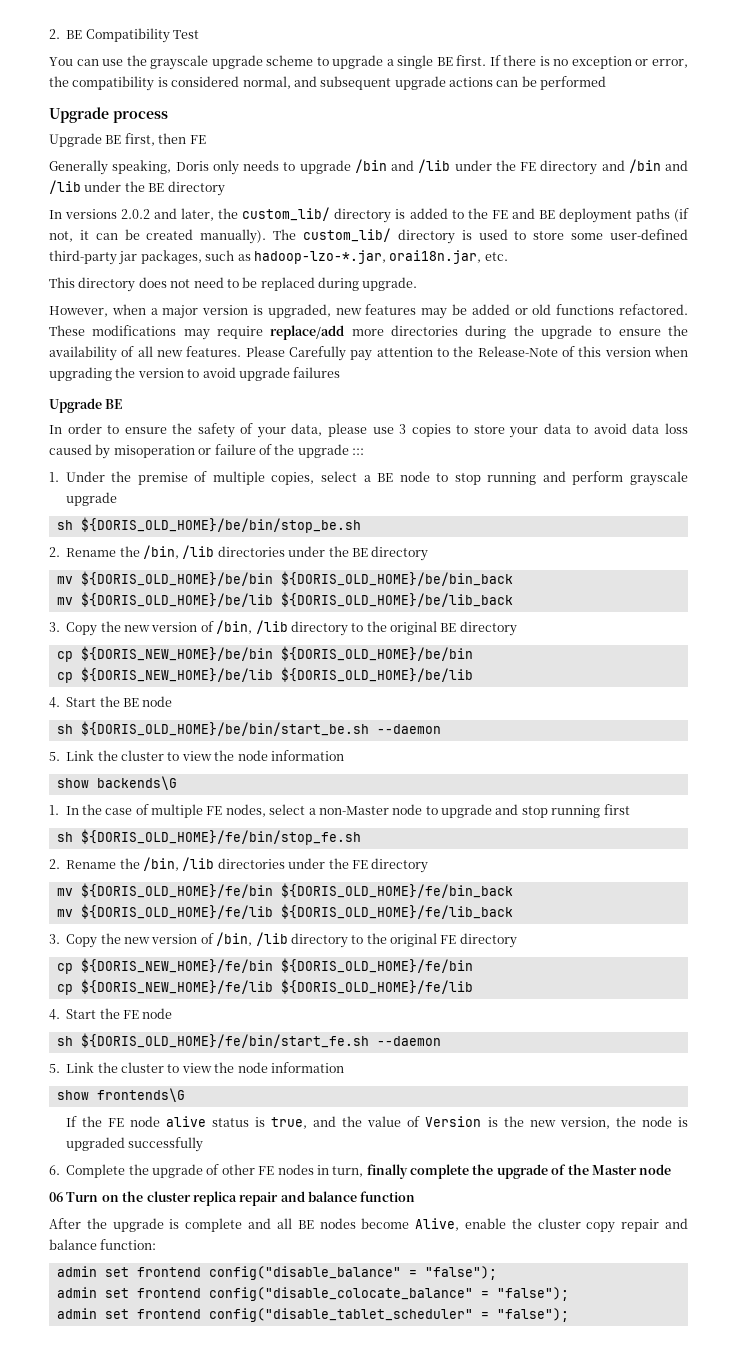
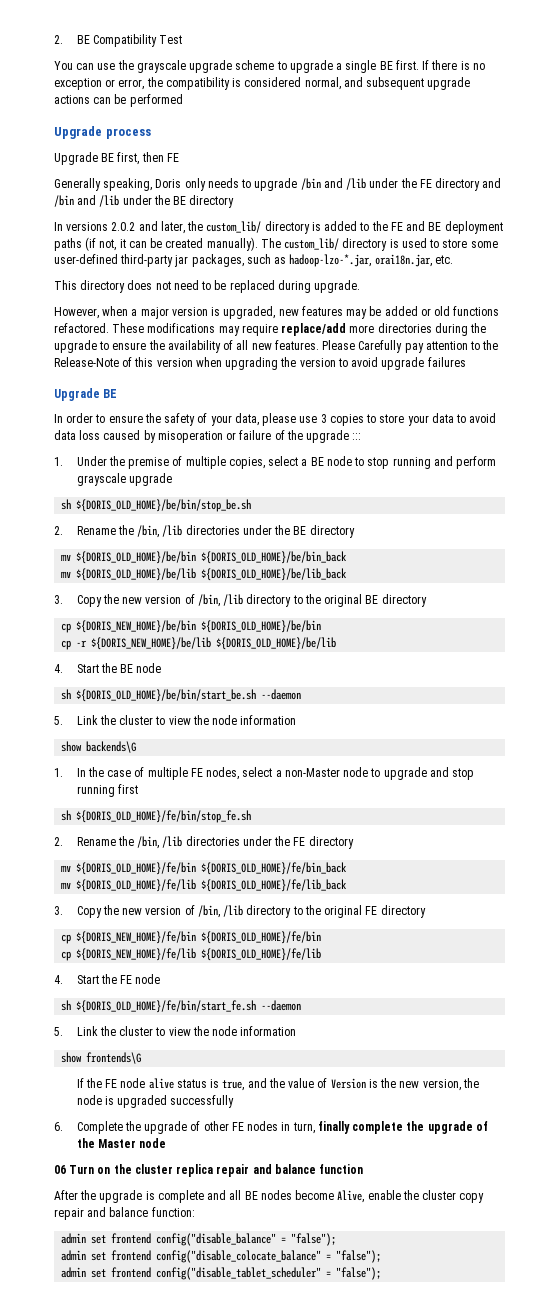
(73, 677) none -> [76,640,88,647] -r

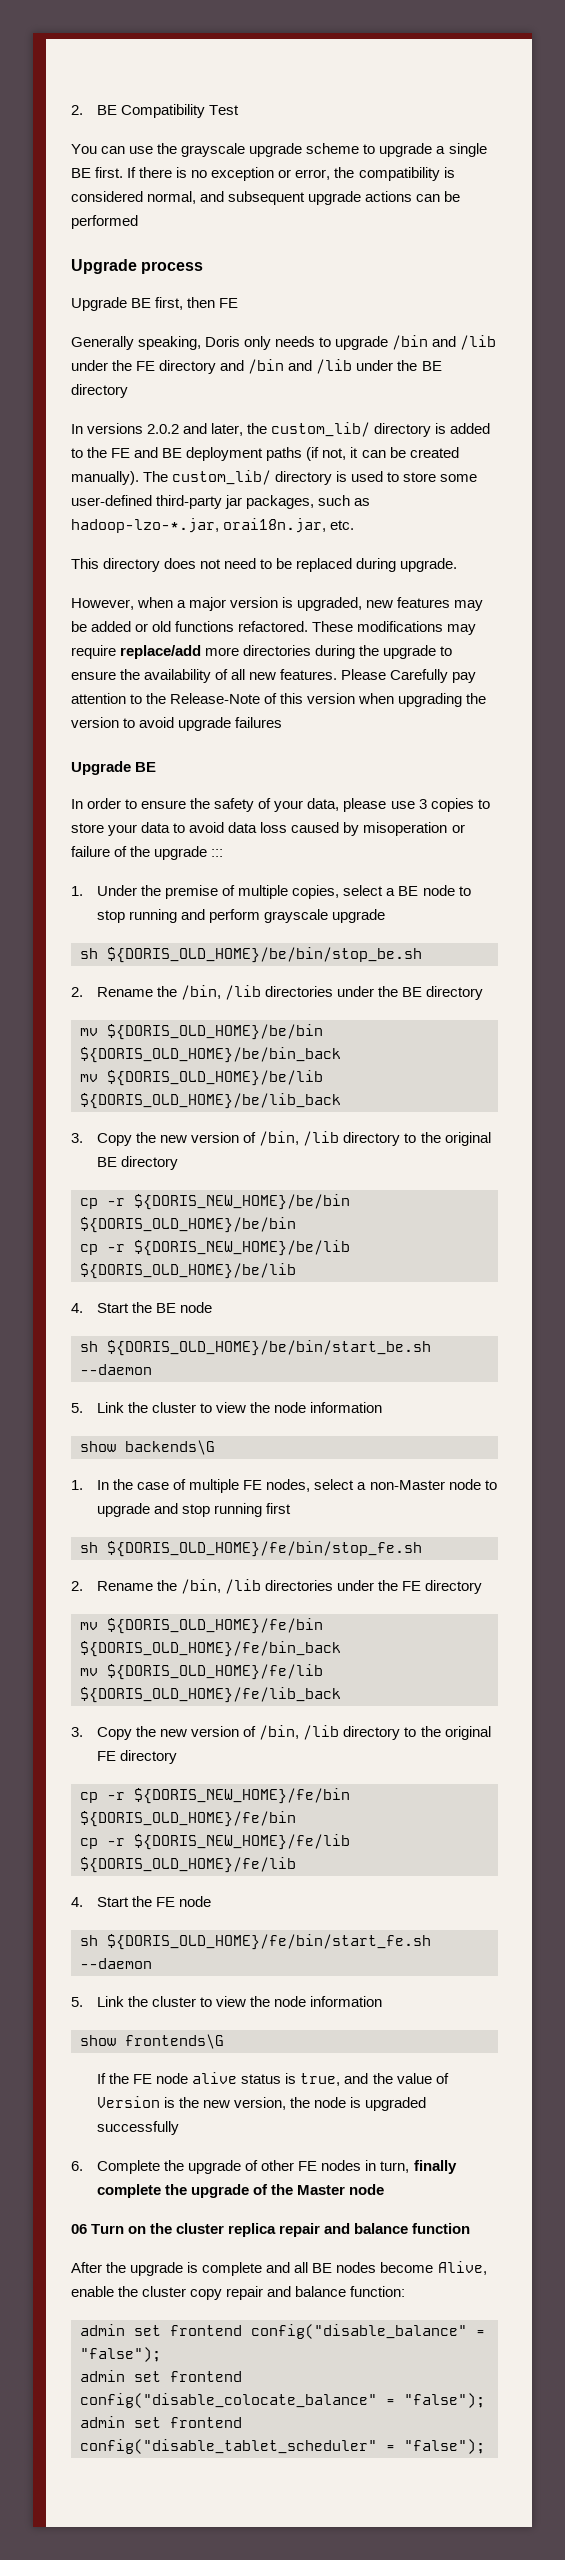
(72, 628) none -> [107,1198,125,1206] -r
(72, 939) none -> [107,1792,125,1800] -r
(72, 956) none -> [107,1838,125,1846] -r

